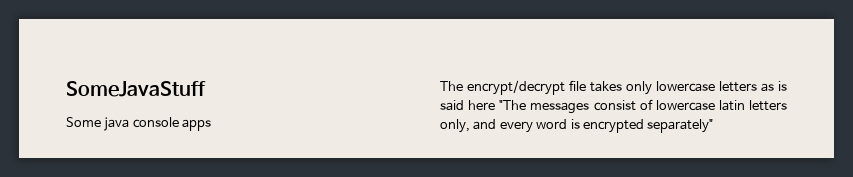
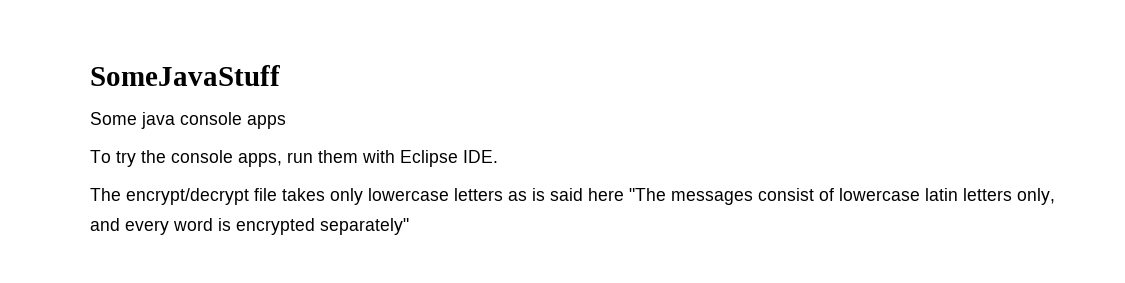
(212, 125) none -> [90,150,498,167] // To try the console apps, run them with Eclipse IDE.

